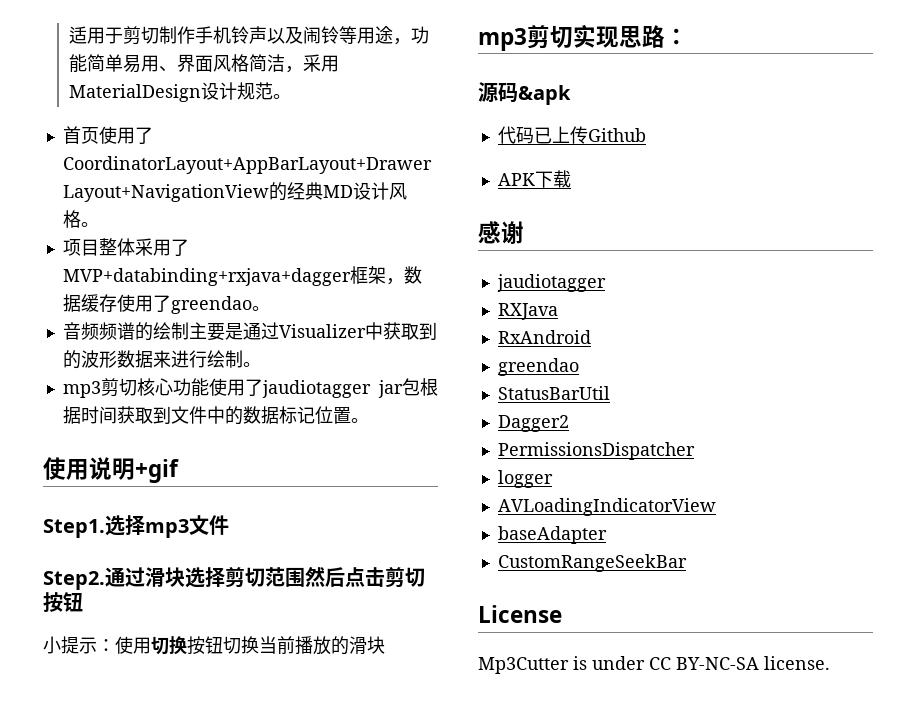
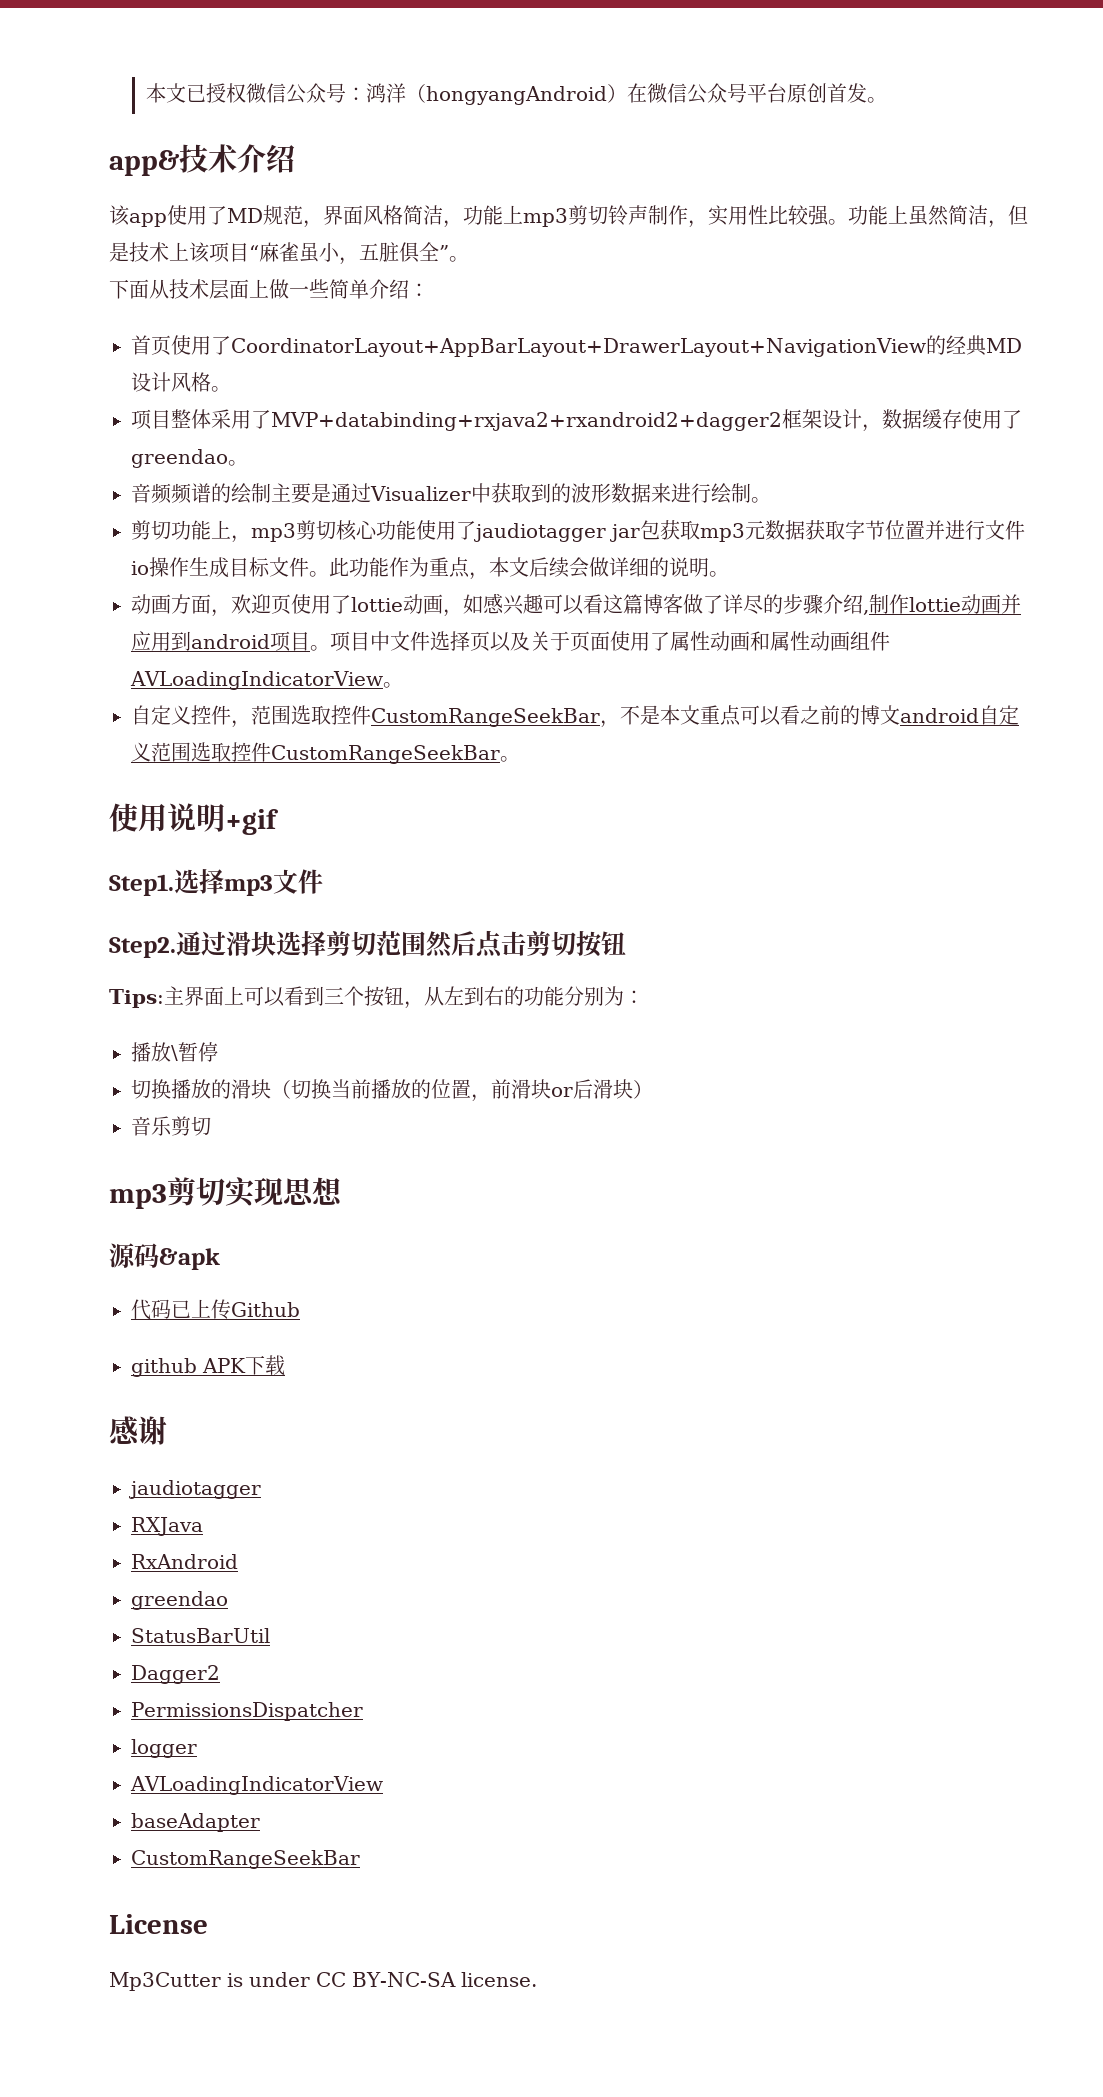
[69,26,430,45] [69,54,340,73] [69,82,292,102] 适用于剪切制作手机铃声以及闹铃等用途，功能简单易用、界面风格简洁，采用MaterialDesign设计规范。 -> [145,83,887,105] [109,144,295,176] [109,205,1028,228] [109,242,469,265] [109,279,429,300] 本文已授权微信公众号：鸿洋（hongyangAndroid）在微信公众号平台原创首发。 // app&技术介绍 // 该app使用了MD规范，界面风格简洁，功能上mp3剪切铃声制作，实用性比较强。功能上虽然简洁，但是技术上该项目“麻雀虽小，五脏俱全”。 // 下面从技术层面上做一些简单介绍：
[62,266,386,286] MVP+databinding+rxjava+dagger框架 -> [271,409,862,431] MVP+databinding+rxjava2+rxandroid2+dagger2框架设计
(261, 364) none -> [131,520,251,543] 剪切功能上，
[420,378,438,396] [62,406,351,425] 根据时间获取到文件中的数据标记位置 -> [660,520,1025,542] [131,557,729,580] [131,593,1021,617] [131,631,890,652] [130,671,403,690] [131,705,1019,728] [131,742,500,764] 获取mp3元数据获取字节位置并进行文件io操作生成目标文件。此功能作为重点，本文后续会做详细的说明。 // 动画方面，欢迎页使用了lottie动画，如感兴趣可以看这篇博客做了详尽的步骤介绍,制作lottie动画并应用到android项目。项目中文件选择页以及关于页面使用了属性动画和属性动画组件AVLoadingIndicatorView。 // 自定义控件，范围选取控件CustomRangeSeekBar，不是本文重点可以看之前的博文android自定义范围选取控件CustomRangeSeekBar
[43,636,223,655] 小提示：使用切换按钮 -> [109,986,644,1009] [131,1042,218,1062] [131,1079,291,1099] Tips:主界面上可以看到三个按钮，从左到右的功能分别为： // 播放\暂停 // 切换播放的滑块（
[349,636,385,654] 滑块 -> [431,1079,653,1102] [131,1116,211,1136] 位置，前滑块or后滑块） // 音乐剪切
[642,25,688,48] 路： -> [312,1177,343,1206] 想
(646, 135) none -> [131,1358,197,1377] github

